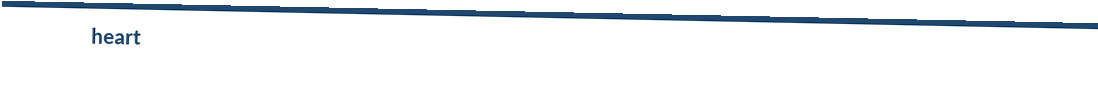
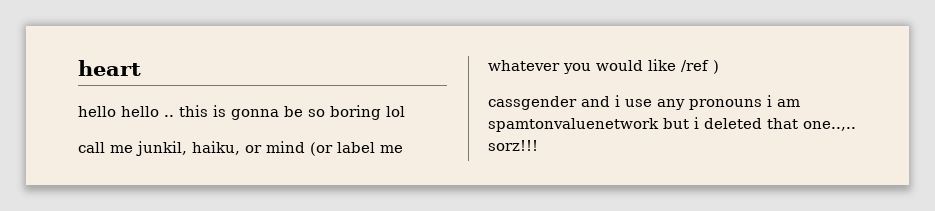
(142, 36) none -> [78,105,405,120] [78,141,403,156] [488,59,719,74] [488,95,800,110] [488,117,856,132] [488,140,538,151] // hello hello .. this is gonna be so boring lol // call me junkil, haiku, or mind (or label me whatever you would like /ref ) // cassgender and i use any pronouns i am spamtonvaluenetwork but i deleted that one..,.. sorz!!!

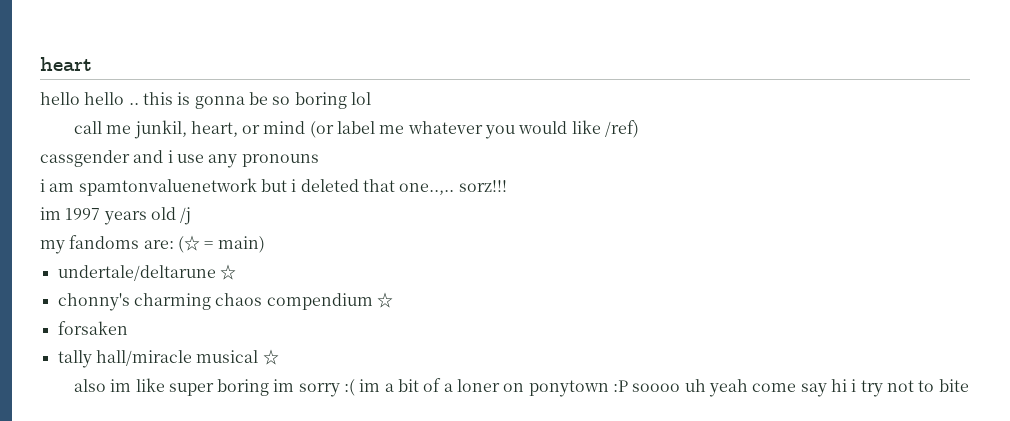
[192,141,240,155] haiku, -> [190,121,238,137] heart,
[681,60,719,74] /ref ) -> [605,120,640,138] /ref)
(762, 104) none -> (319, 160) //
(538, 145) none -> [40,207,192,225] [40,235,265,254] [57,264,236,281] [57,292,393,311] [57,321,128,335] [57,349,279,368] [73,378,969,397] // im 1997 years old /j // my fandoms are: (☆ = main) // undertale/deltarune ☆ // chonny's charming chaos compendium ☆ // forsaken // tally hall/miracle musical ☆ // also im like super boring im sorry :( im a bit of a loner on ponytown :P soooo uh yeah come say hi i try not to bite

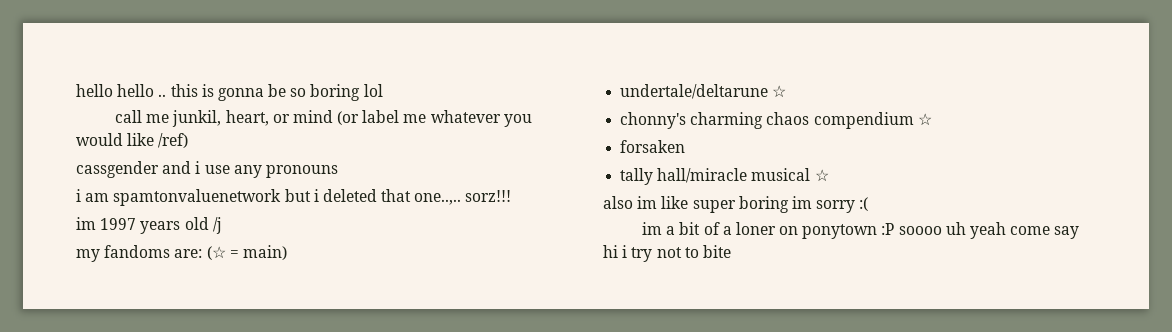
[40,57,92,71] heart // -> (76, 90) none
(356, 387) none -> (869, 204) //

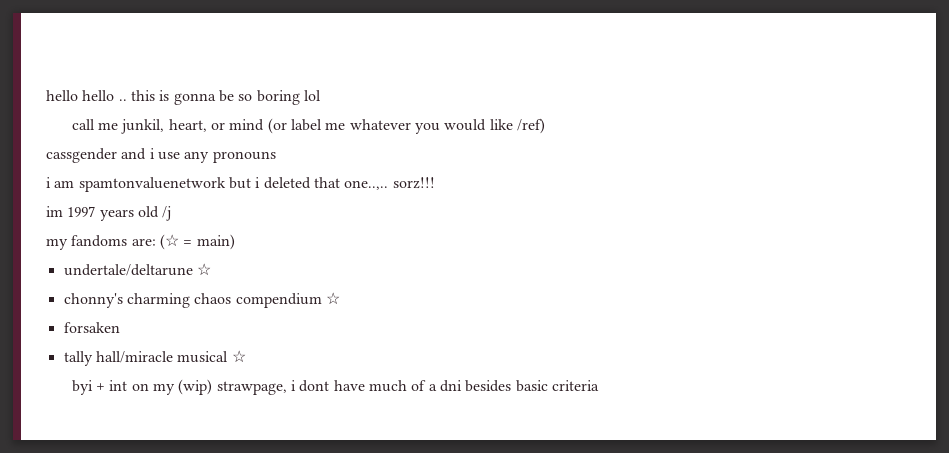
[603,196,869,213] [641,222,1080,239] [603,245,731,262] also im like super boring im sorry :( // im a bit of a loner on ponytown :P soooo uh yeah come say hi i try not to bite -> [71,379,599,395] byi + int on my (wip) strawpage, i dont have much of a dni besides basic criteria

